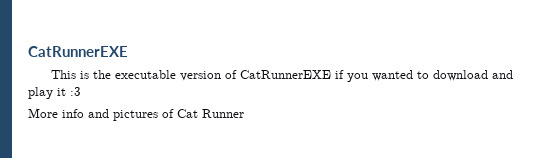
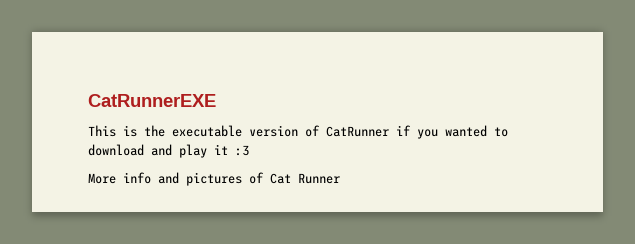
[240,70,332,79] CatRunnerEXE -> [326,126,389,137] CatRunner

